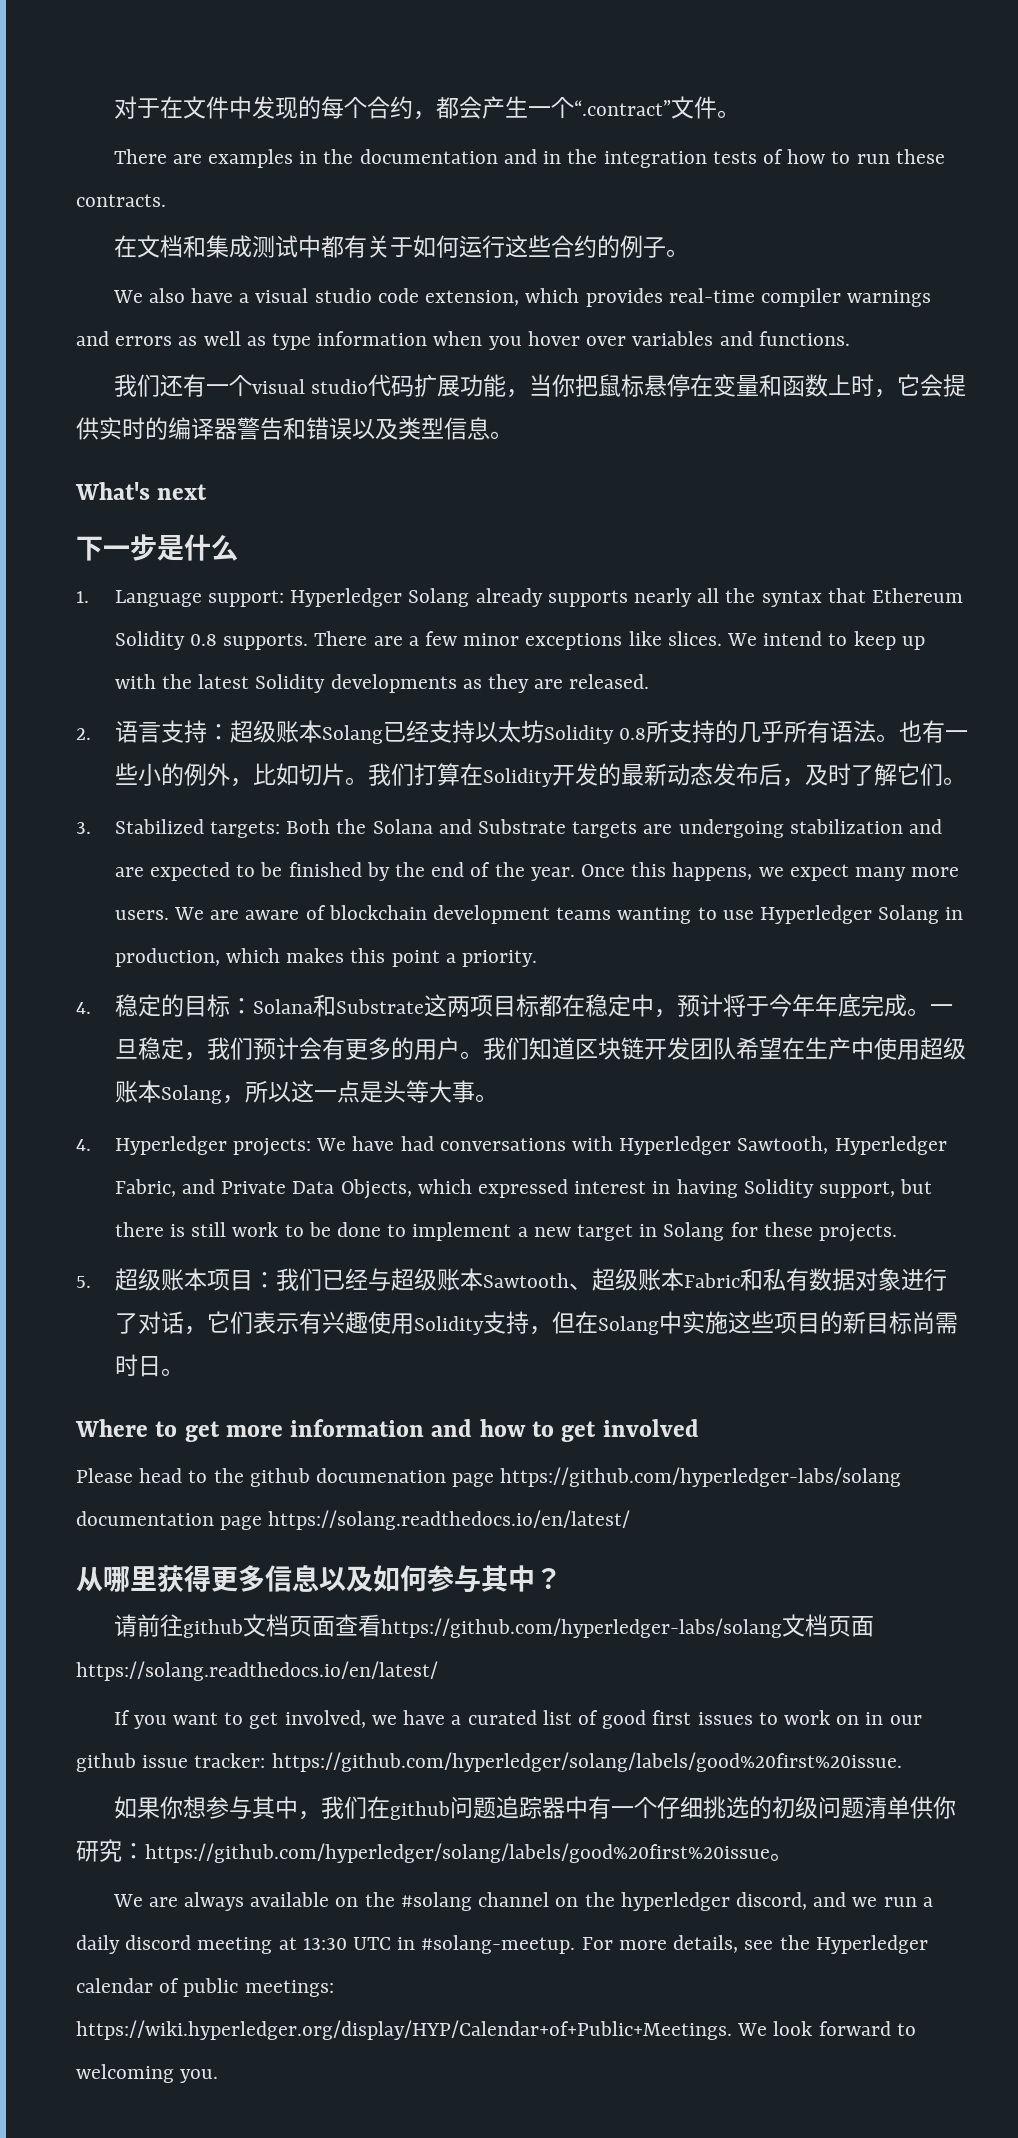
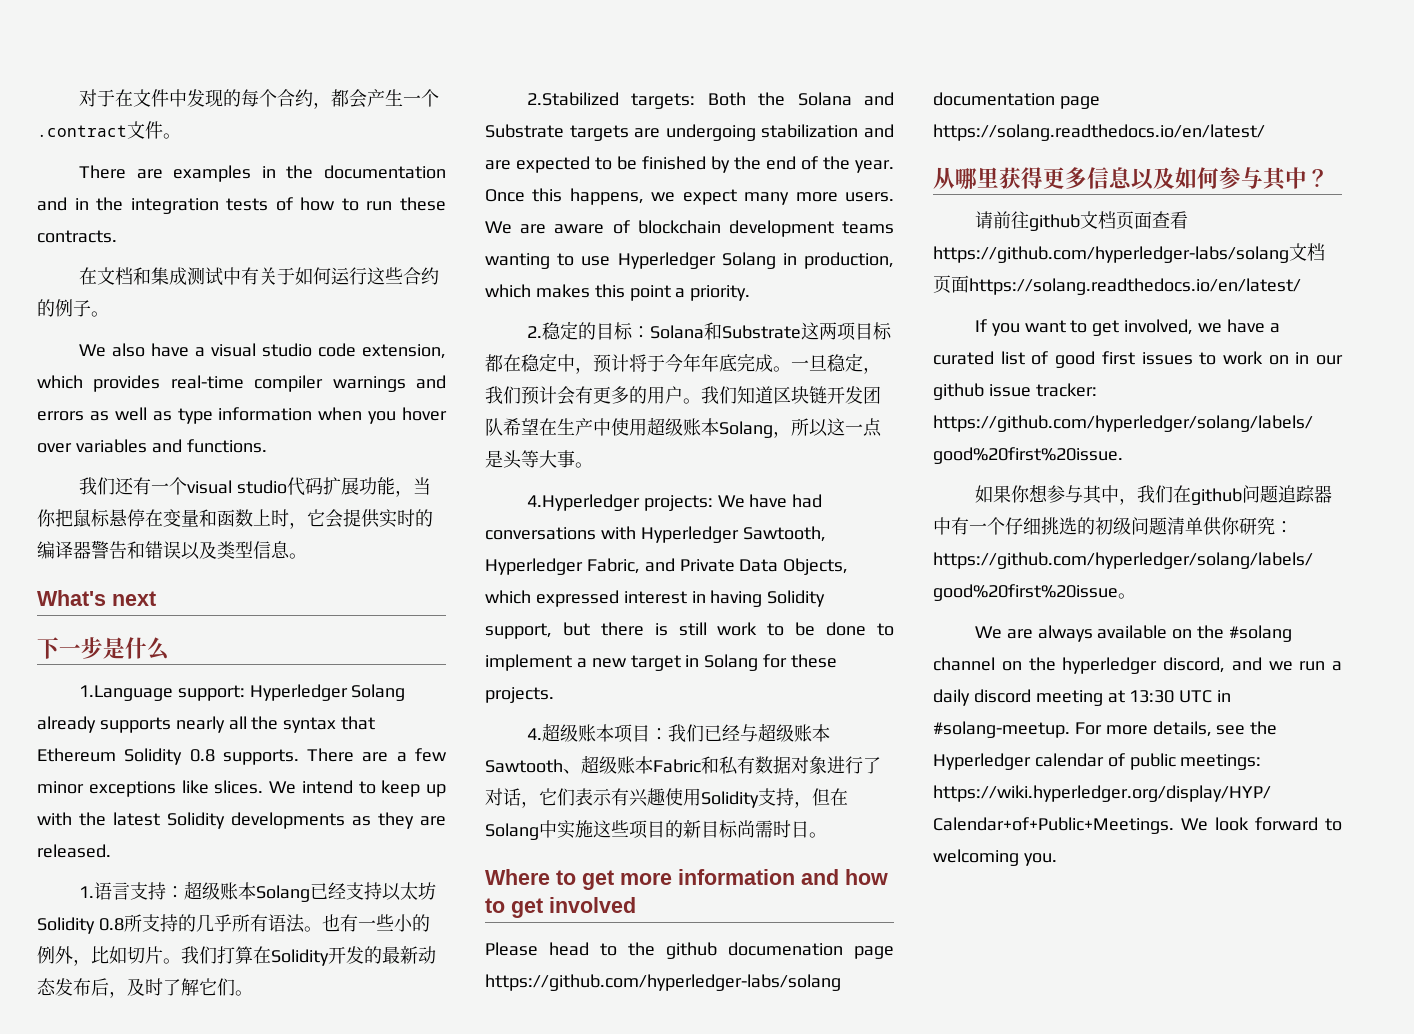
[573,100,671,116] “.contract” -> [37,125,127,137] .contract
[320,235,344,258] 都 -> (241, 276) none
[76,590,202,607] 1. Language -> [78,685,173,701] 1.Language
[76,728,91,740] 2. -> [78,886,94,898] 1.
[76,819,204,834] 3. Stabilized -> [526,92,619,106] 2.Stabilized
[76,1002,91,1014] 4. -> [526,326,542,338] 2.
[76,1136,227,1155] 4. Hyperledger -> [526,494,640,511] 4.Hyperledger
[76,1276,91,1288] 5. -> [526,728,542,740] 4.

